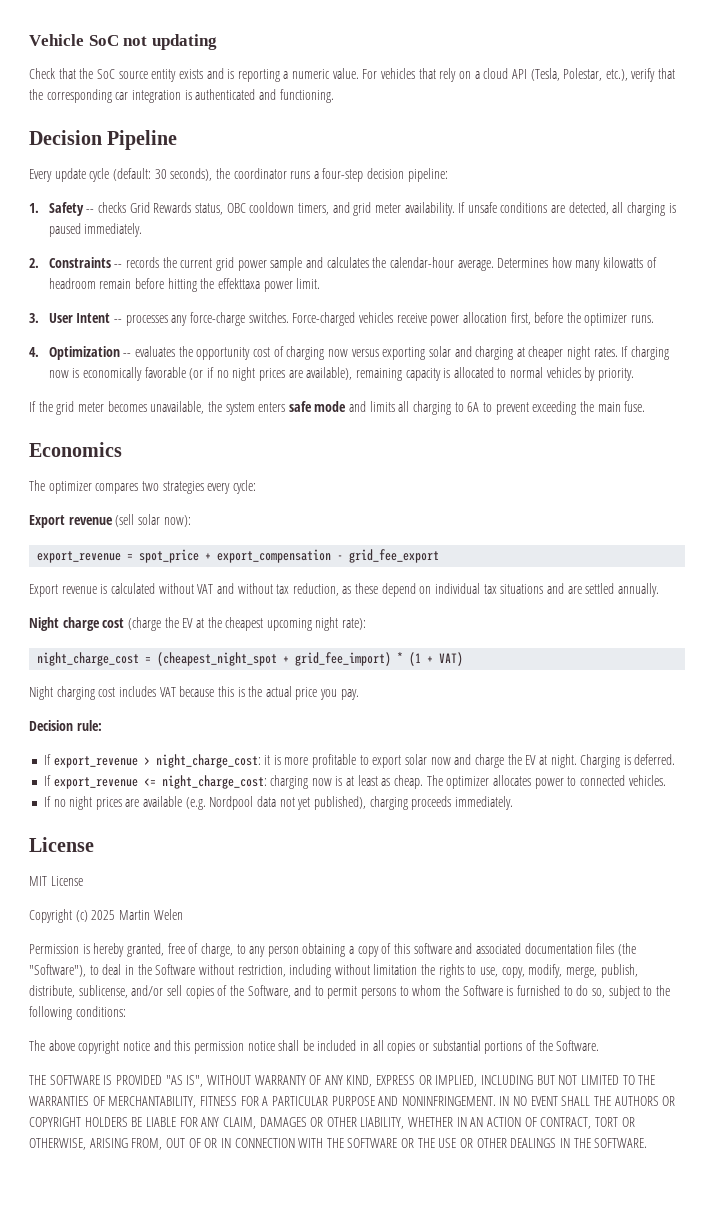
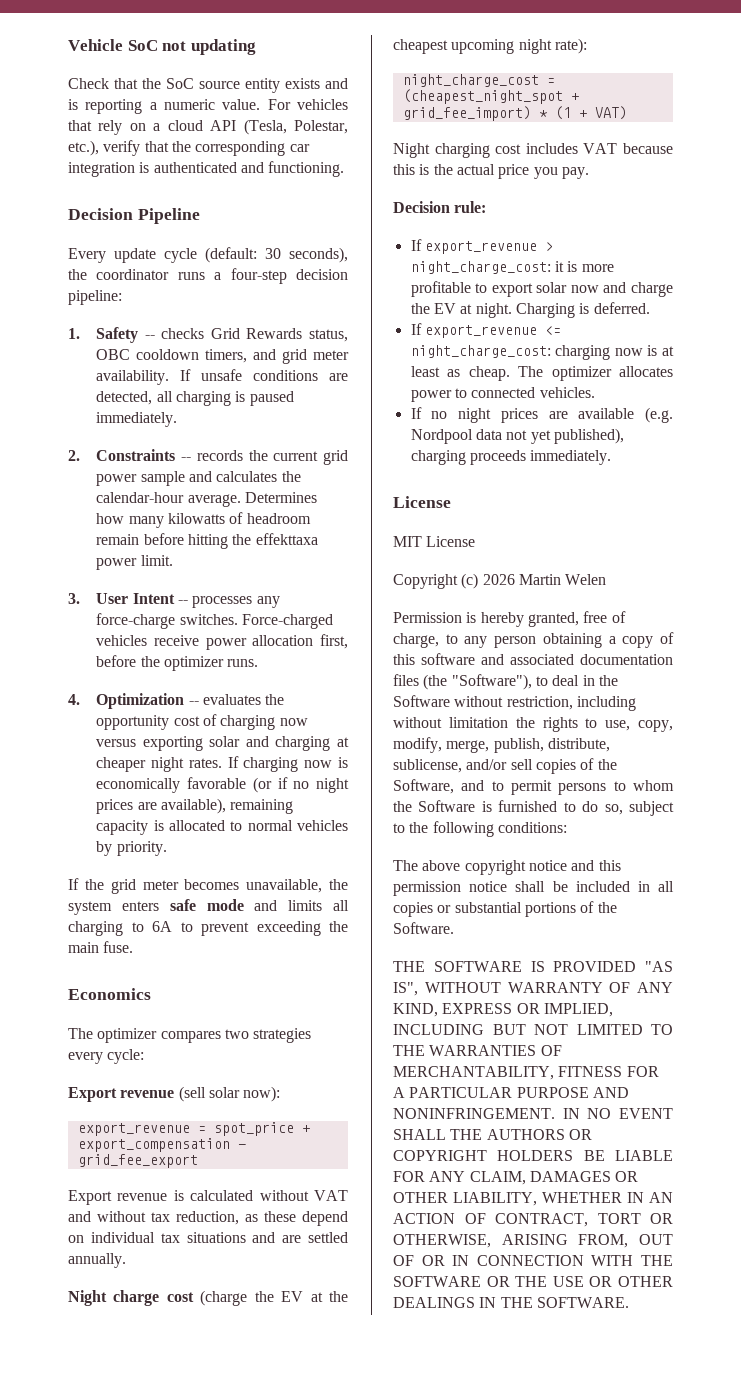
[91,910,116,920] 2025 -> [482,574,515,585] 2026

